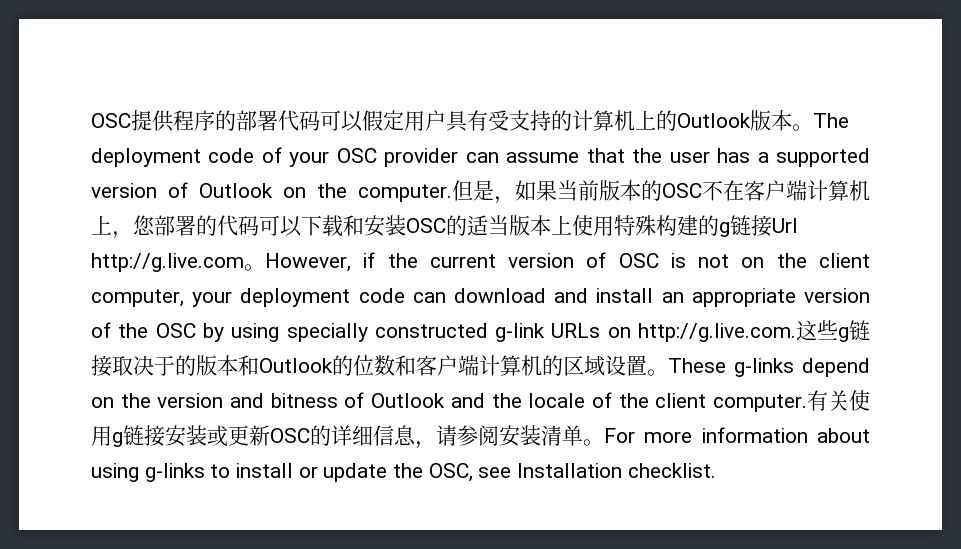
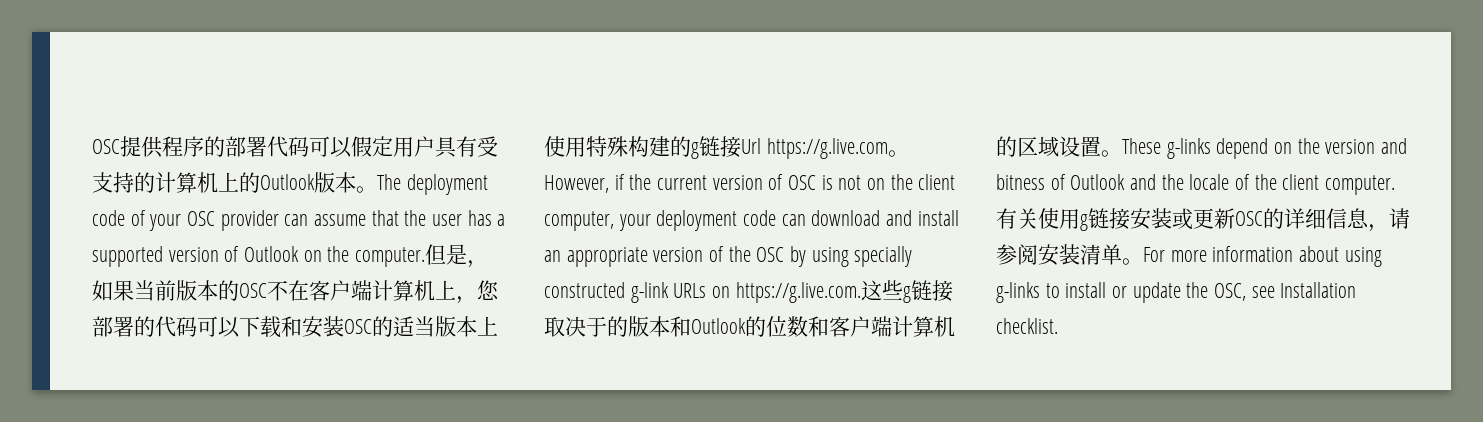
[91,253,244,272] http://g.live.com -> [766,138,888,159] https://g.live.com
[637,323,796,342] http://g.live.com. -> [735,282,861,303] https://g.live.com.

